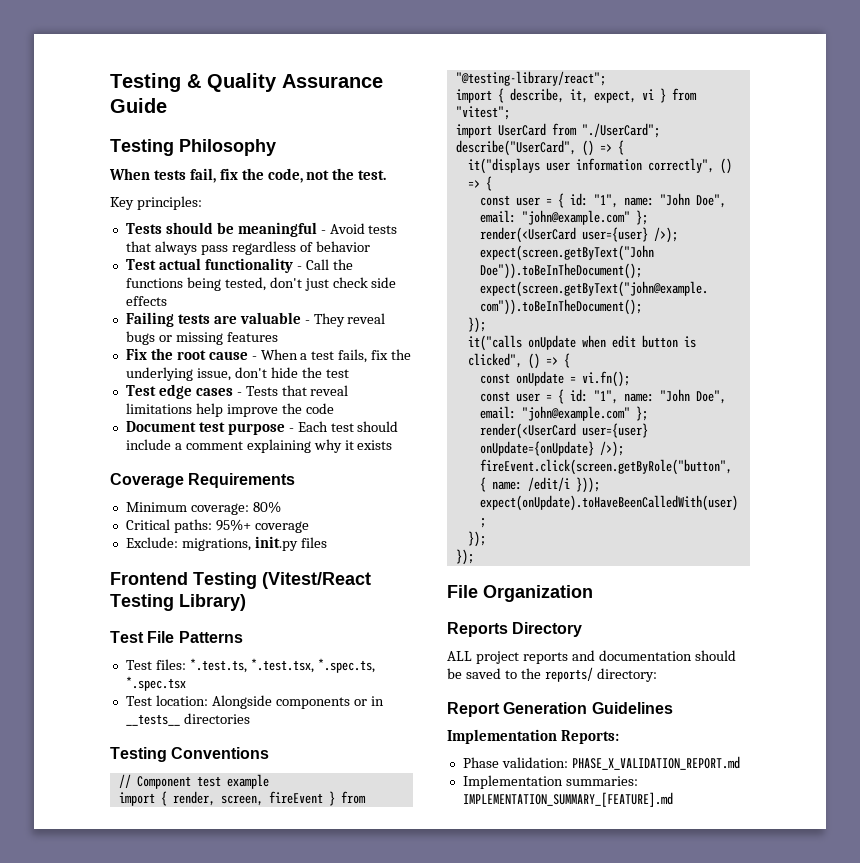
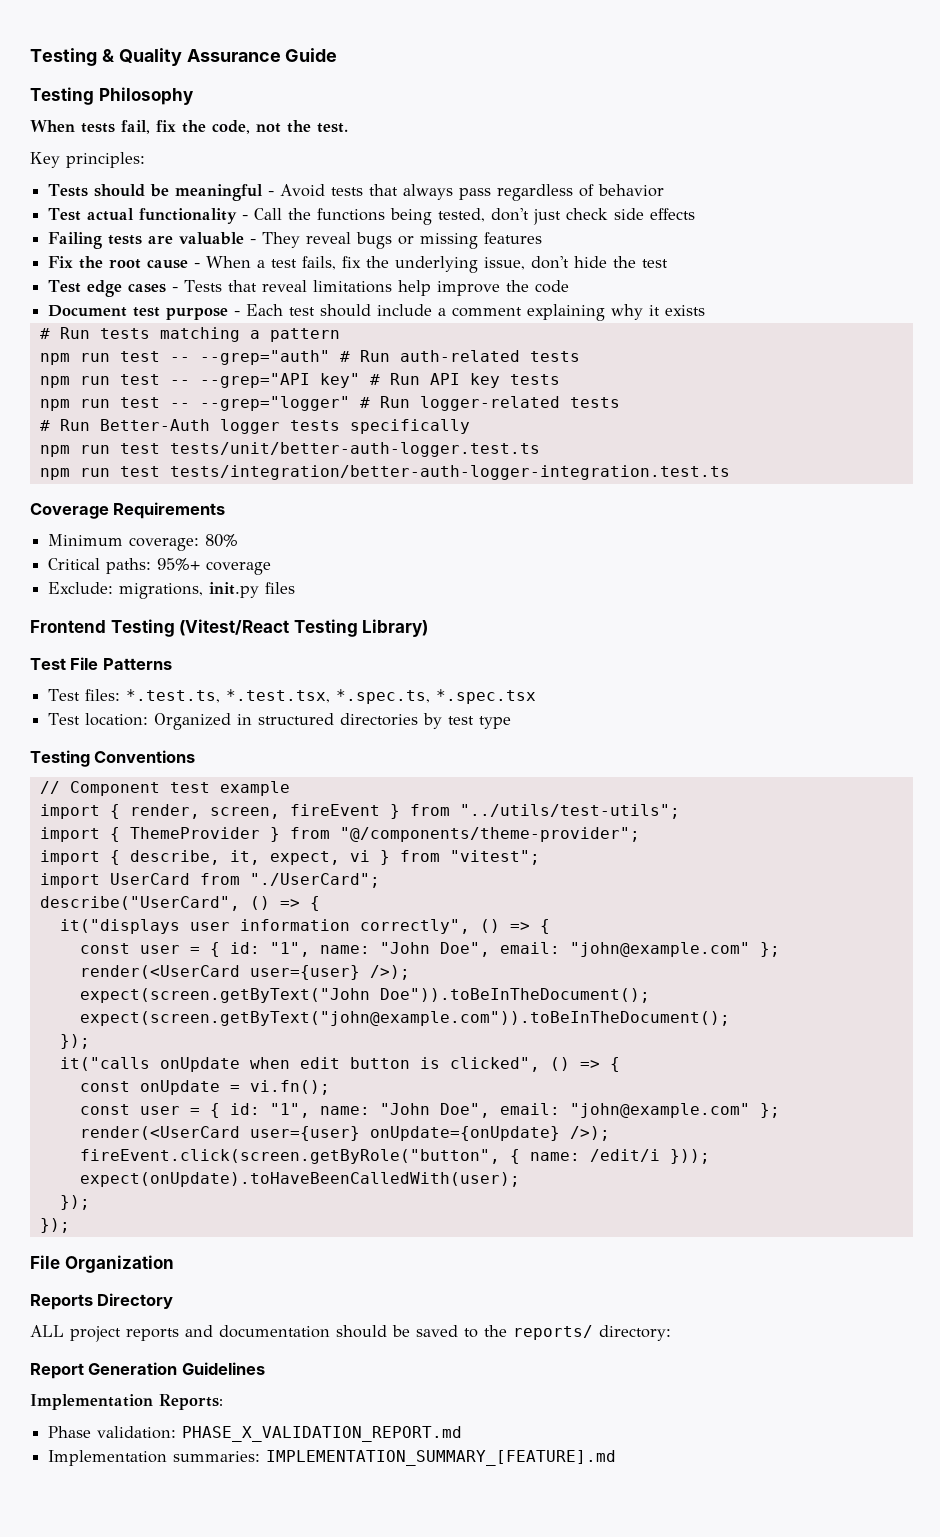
(393, 445) none -> [39,327,340,342] [39,350,580,365] [39,373,560,388] [39,396,620,411] [39,419,470,434] [39,442,540,457] [39,465,730,480] // # Run tests matching a pattern // npm run test -- --grep="auth" # Run auth-related tests // npm run test -- --grep="API key" # Run API key tests // npm run test -- --grep="logger" # Run logger-related tests // # Run Better-Auth logger tests specifically // npm run test tests/unit/better-auth-logger.test.ts // npm run test tests/integration/better-auth-logger-integration.test.ts
[211,695,384,709] [125,713,250,726] Alongside components or in __tests__ directories -> [154,713,512,730] Organized in structured directories by test type
[455,71,606,86] "@testing-library/react"; -> [459,804,680,819] [39,827,640,842] "../utils/test-utils"; // import { ThemeProvider } from "@/components/theme-provider";

